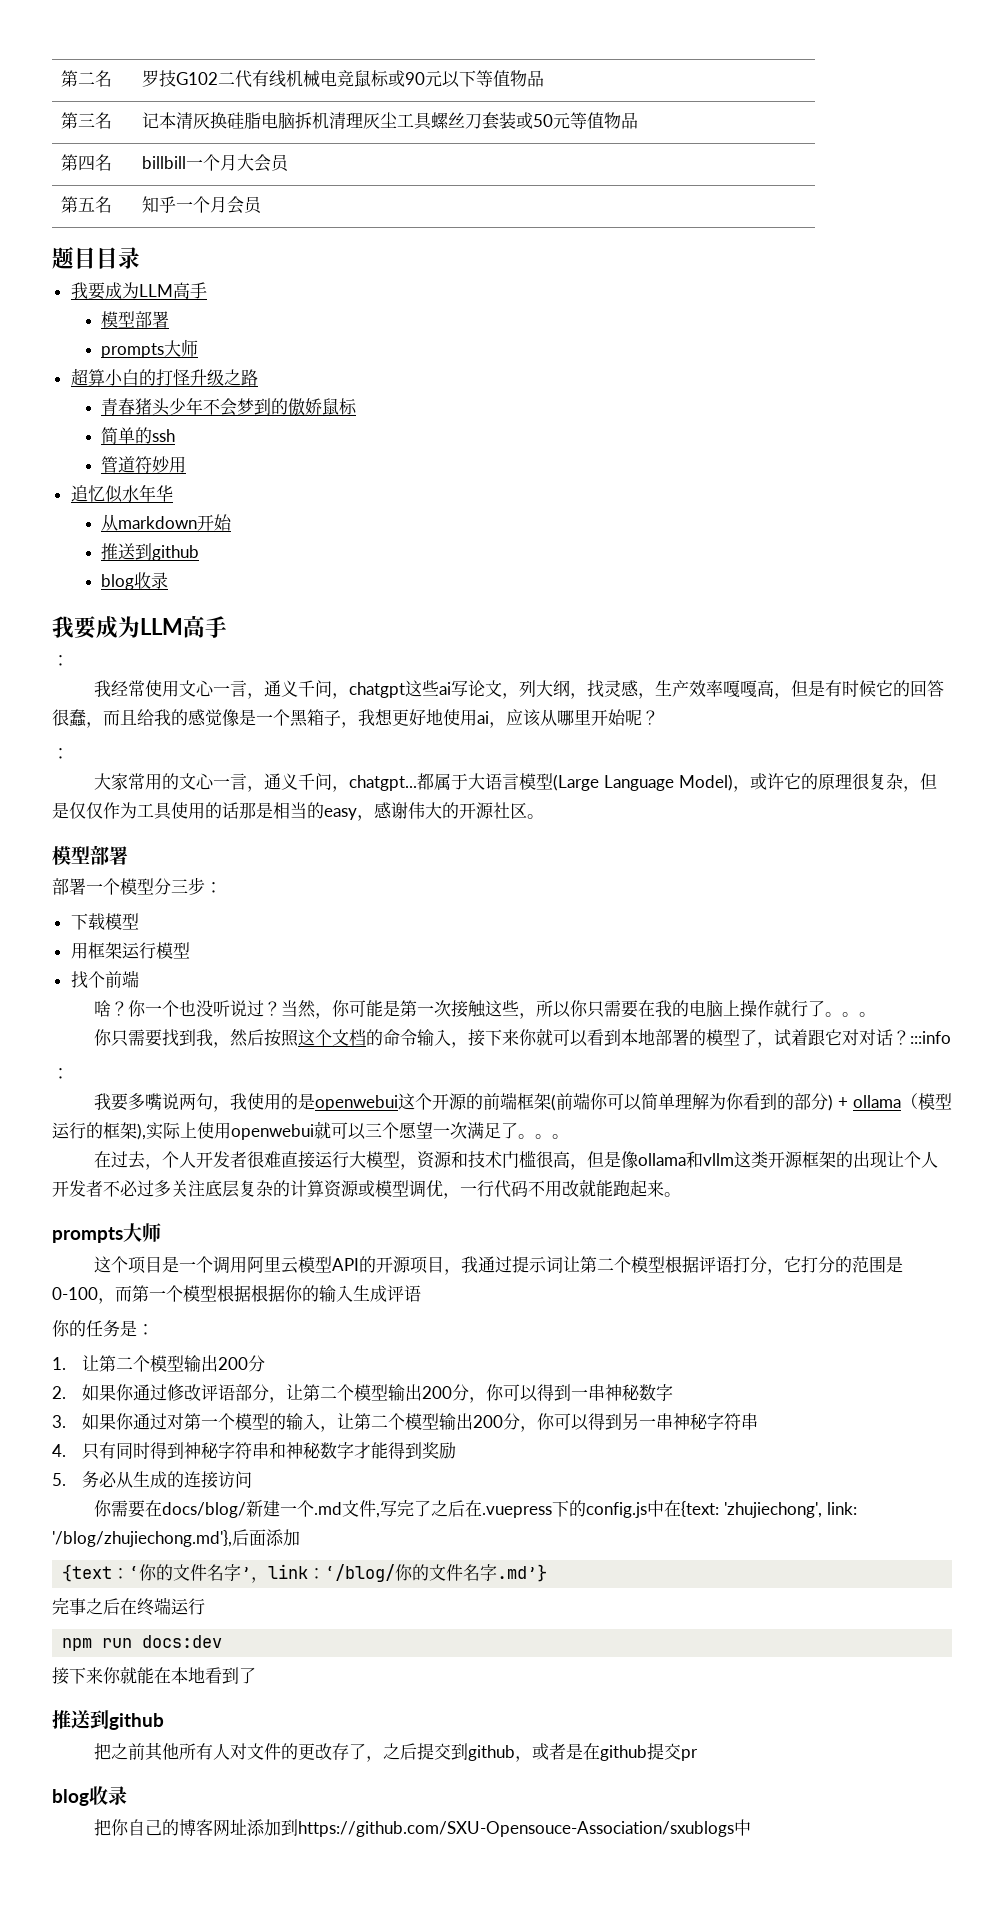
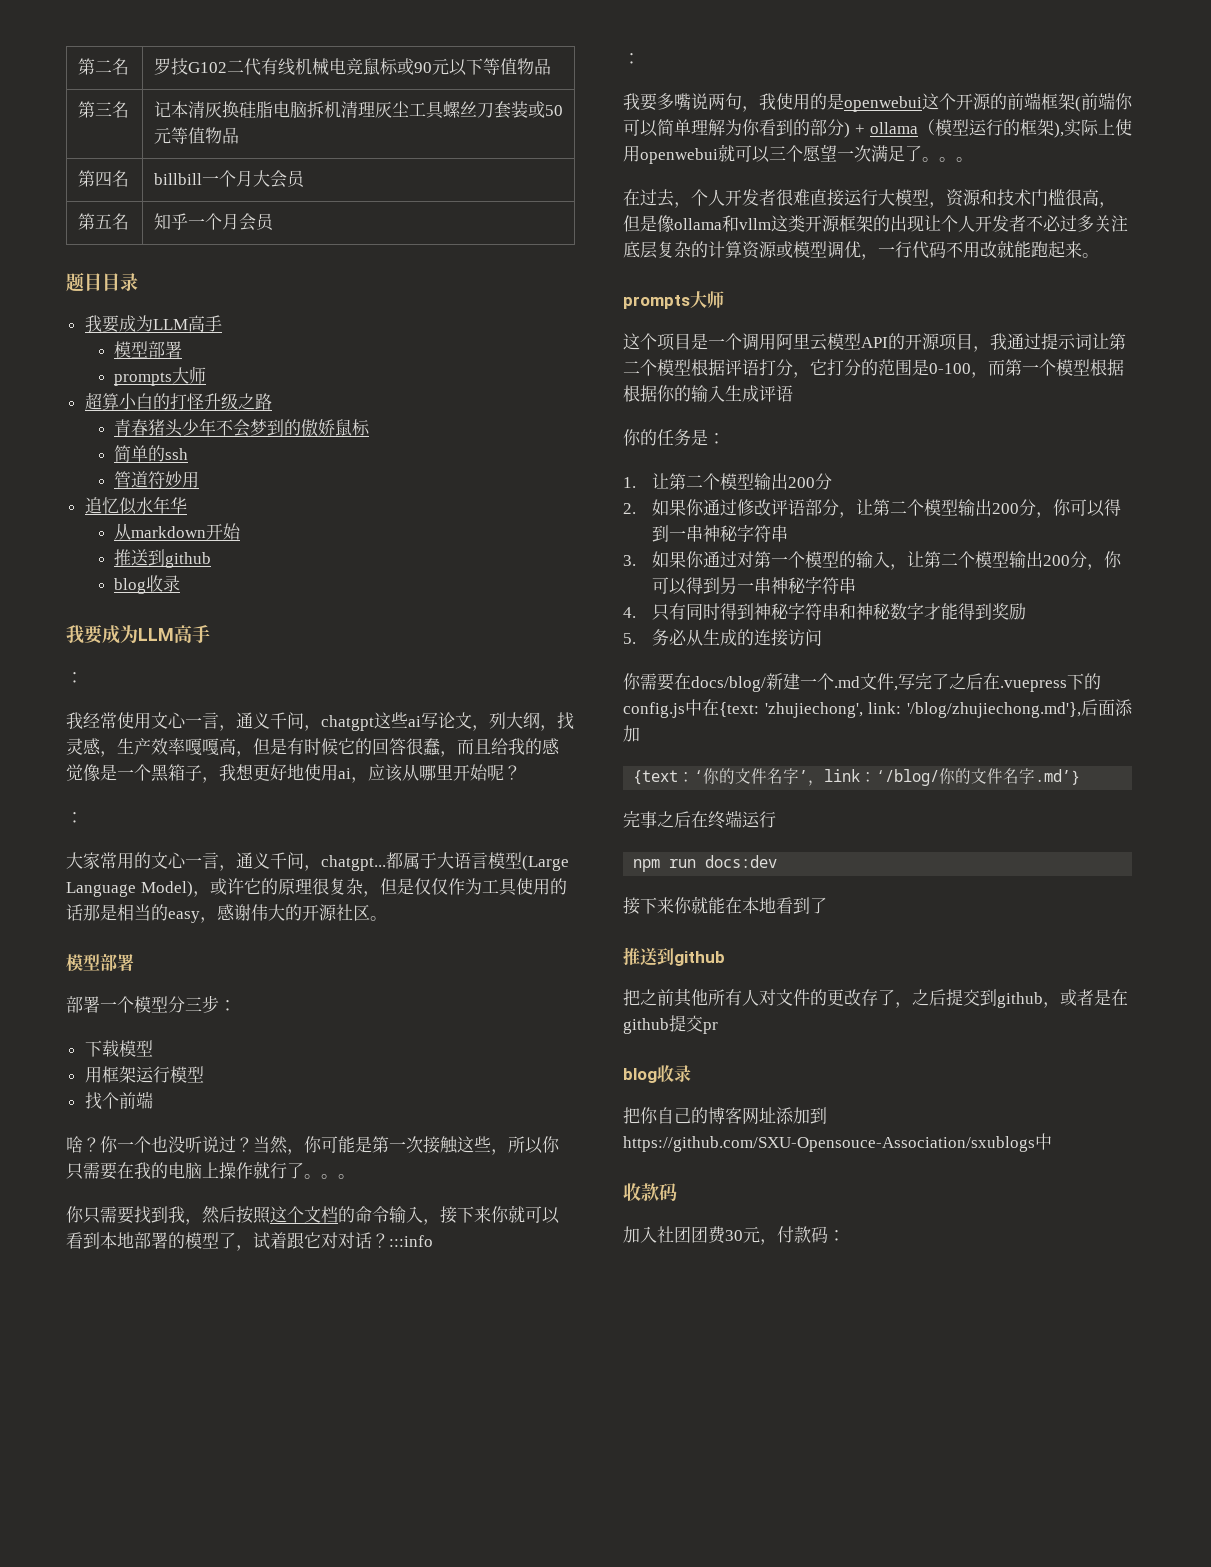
[639,1384,674,1401] 数字 -> [737,525,789,542] 字符串
(752, 1827) none -> [623,1183,677,1201] [623,1226,845,1245] // 收款码 // 加入社团团费30元，付款码：

